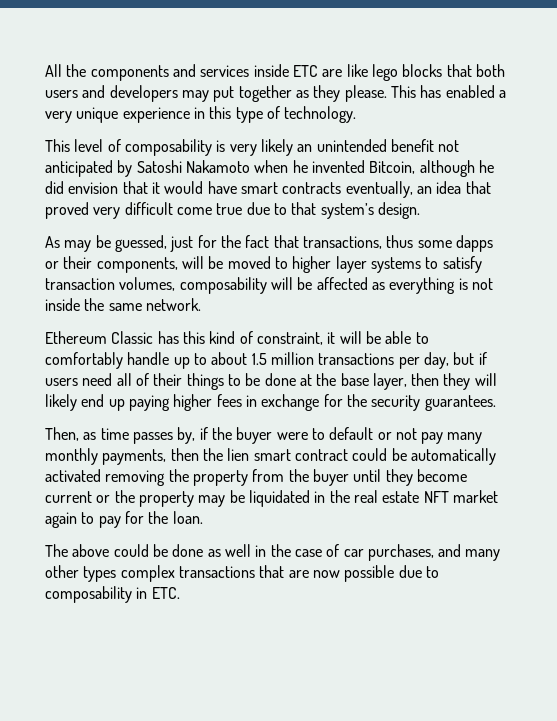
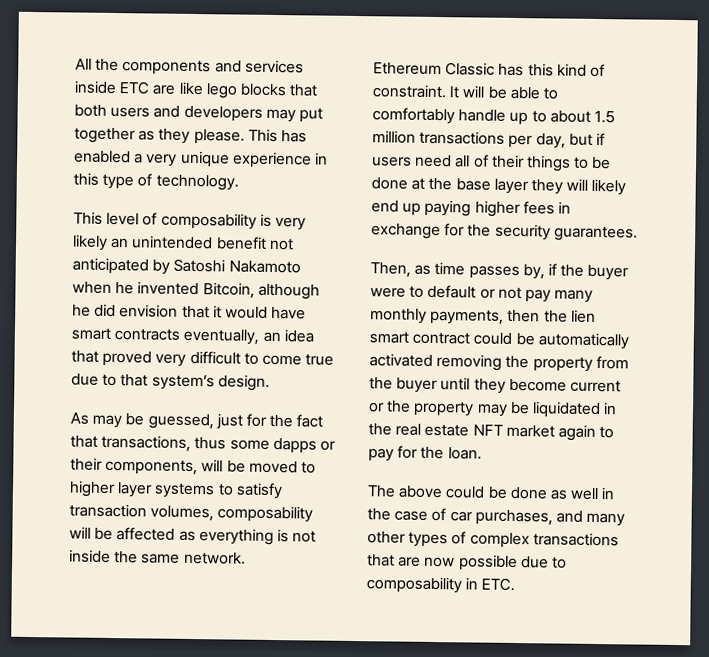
(173, 208) none -> [243,352,259,365] to
[256,332,336,345] constraint, it -> [372,84,461,99] constraint. It
[372,373,440,390] layer, then -> [493,178,529,195] layer
(117, 574) none -> [451,531,467,545] of

